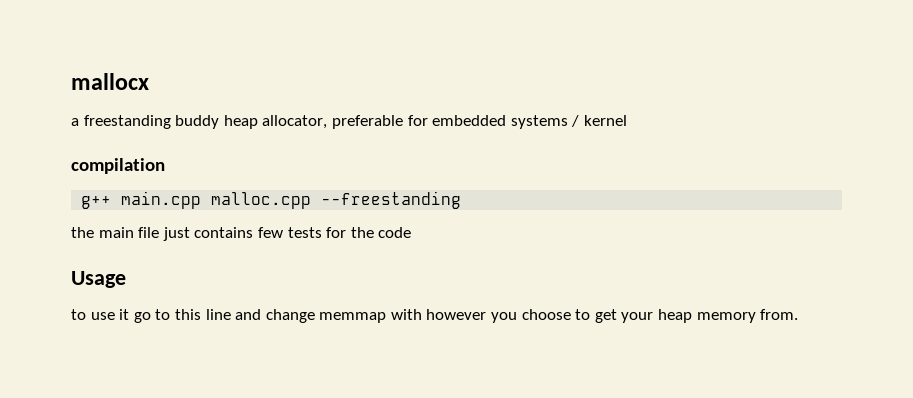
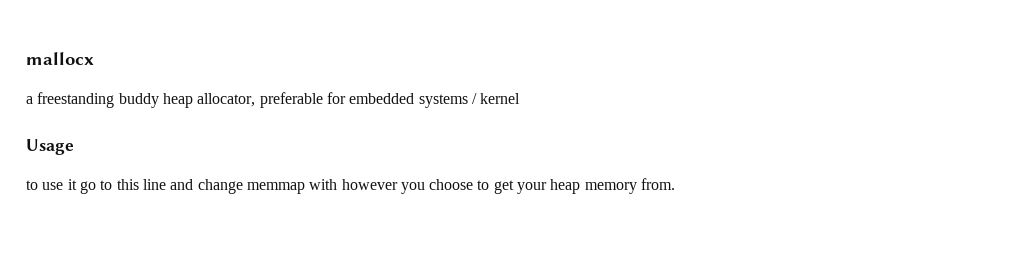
[71,158,165,174] [81,191,462,209] [71,227,412,241] // compilation // g++ main.cpp malloc.cpp --freestanding // the main file just contains few tests for the code -> (521, 98) none

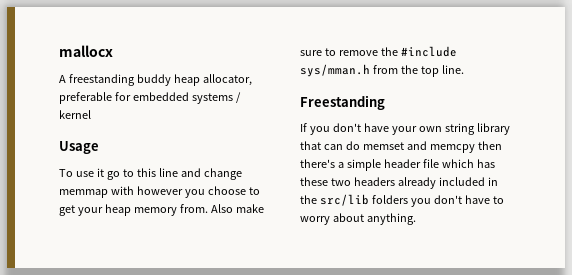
[26,96,33,104] a -> [59,75,66,83] A
[26,180,38,190] to -> [59,169,73,177] To
(676, 184) none -> [210,204,264,213] [300,46,457,57] [300,64,464,77] [300,95,385,110] [300,123,510,135] [300,141,502,153] [300,159,495,171] [300,177,498,189] [300,194,504,207] [300,213,416,225] Also make sure to remove the #include sys/mman.h from the top line. // Freestanding // If you don't have your own string library that can do memset and memcpy then there's a simple header file which has these two headers already included in the src/lib folders you don't have to worry about anything.

